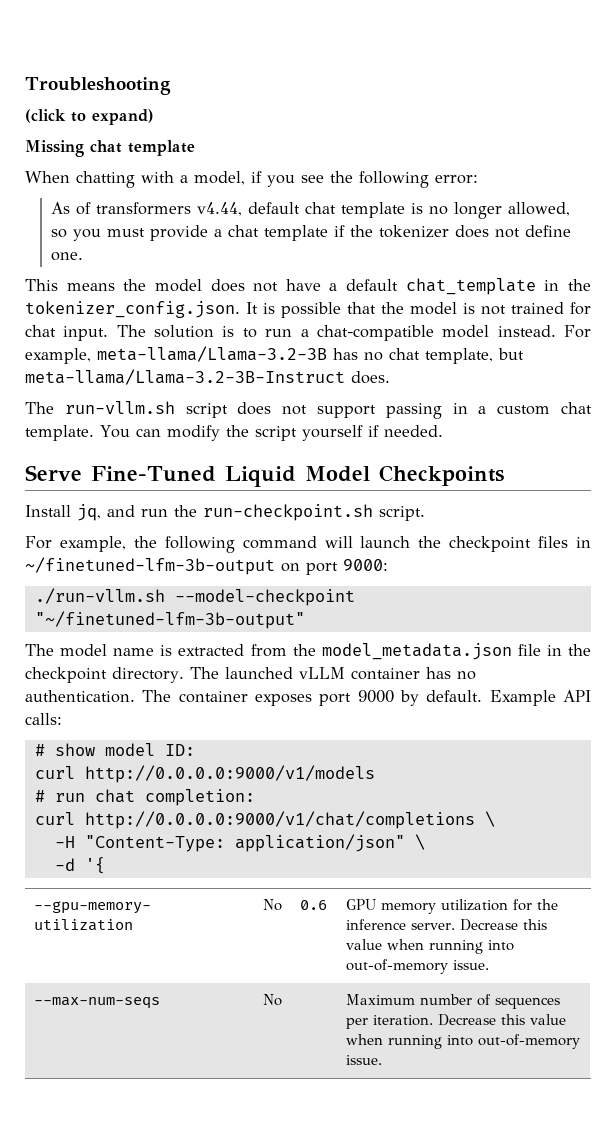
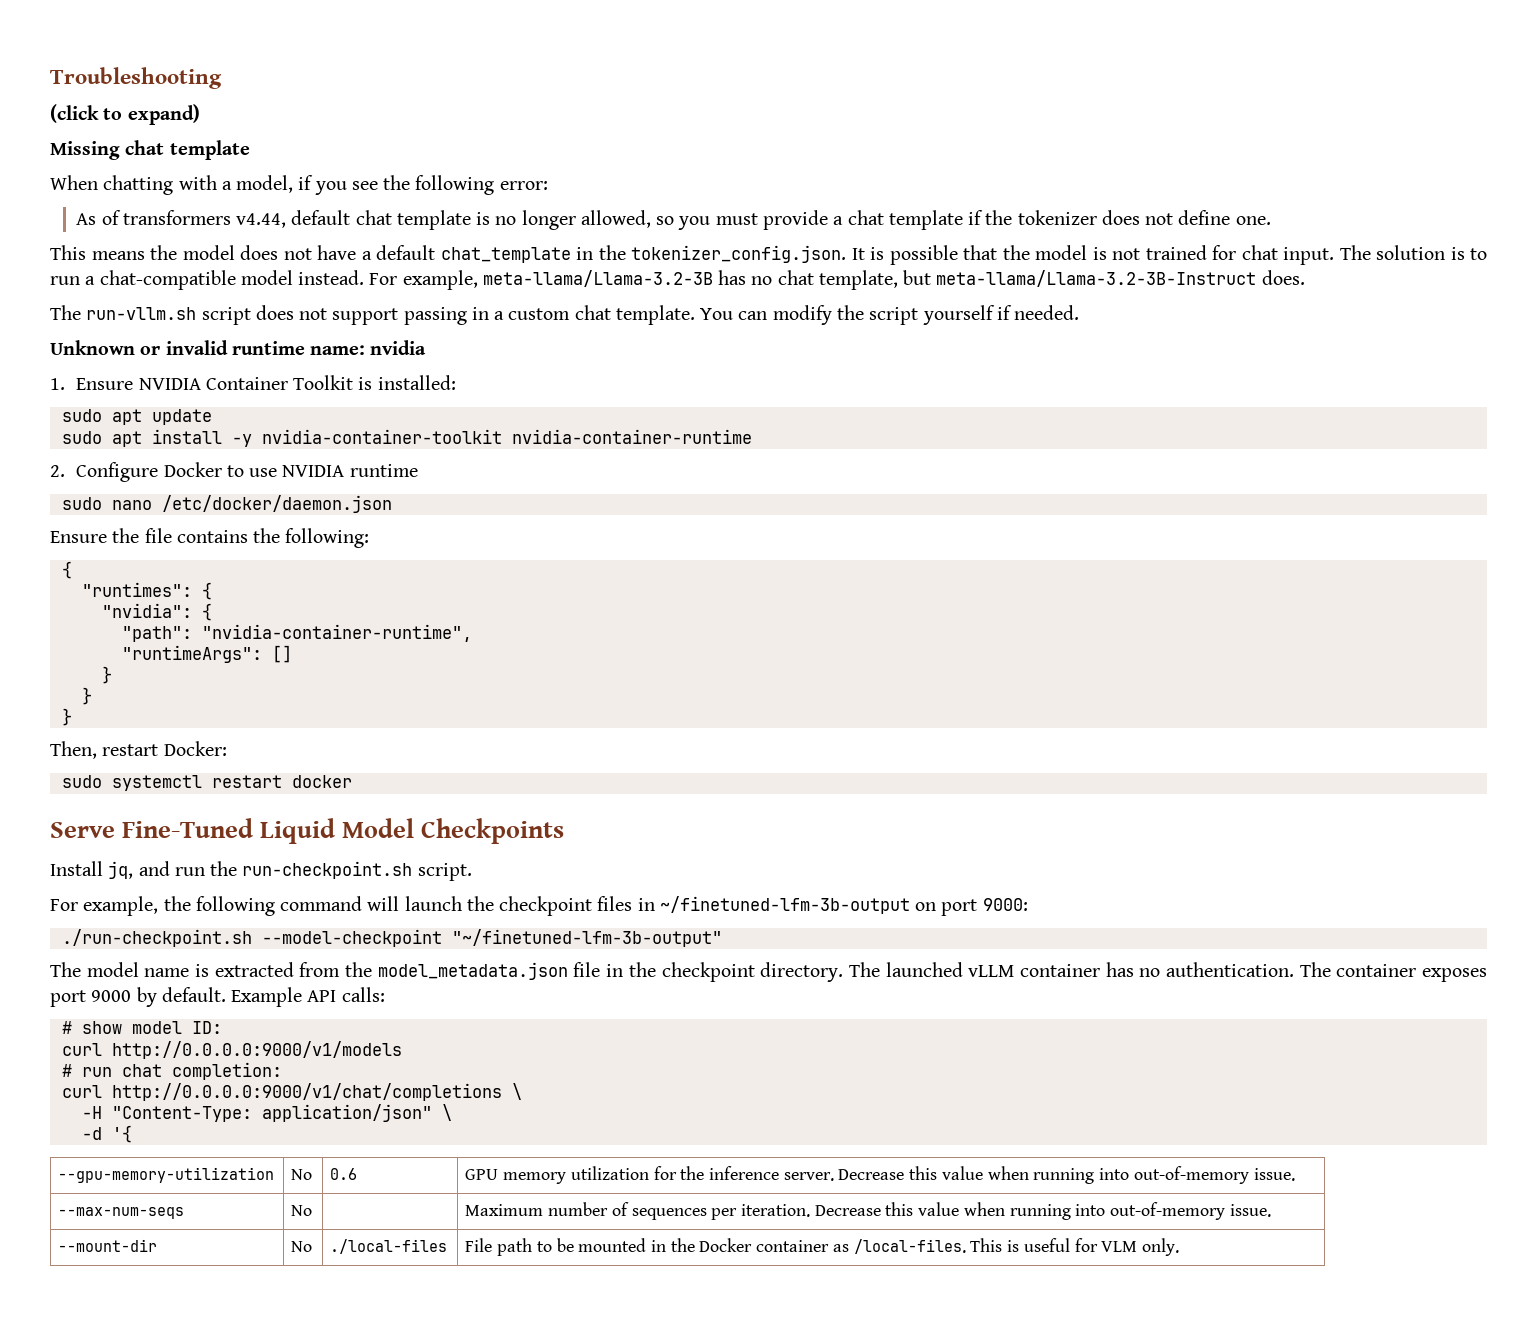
(443, 431) none -> [50,340,427,355] [50,375,456,390] [61,409,212,425] [61,429,752,447] [50,462,418,482] [61,495,392,513] [50,528,370,548] [61,561,72,579] [81,582,212,600] [101,603,212,621] [121,624,472,642] [121,645,292,663] [101,666,112,684] [81,687,92,705] [61,708,72,726] [50,741,227,759] [61,775,352,791] // Unknown or invalid runtime name: nvidia // 1. Ensure NVIDIA Container Toolkit is installed: // sudo apt update // sudo apt install -y nvidia-container-toolkit nvidia-container-runtime // 2. Configure Docker to use NVIDIA runtime // sudo nano /etc/docker/daemon.json // Ensure the file contains the following: // { // "runtimes": { // "nvidia": { // "path": "nvidia-container-runtime", // "runtimeArgs": [] // } // } // } // Then, restart Docker: // sudo systemctl restart docker
[34,588,165,604] ./run-vllm.sh -> [61,929,252,947] ./run-checkpoint.sh
(382, 1060) none -> [58,1239,158,1252] [291,1241,313,1252] [330,1239,448,1254] [465,1238,1180,1256] // --mount-dir | No | ./local-files | File path to be mounted in the Docker container as /local-files. This is useful for VLM only.

